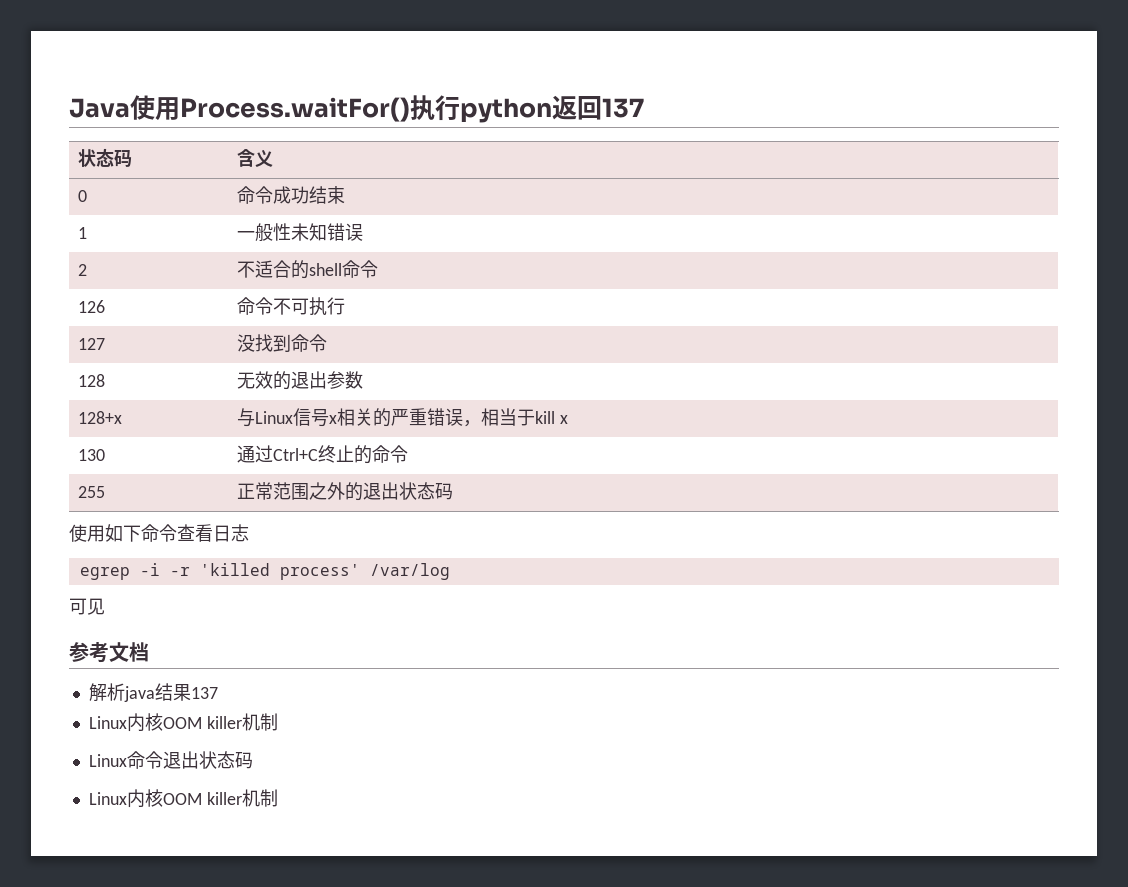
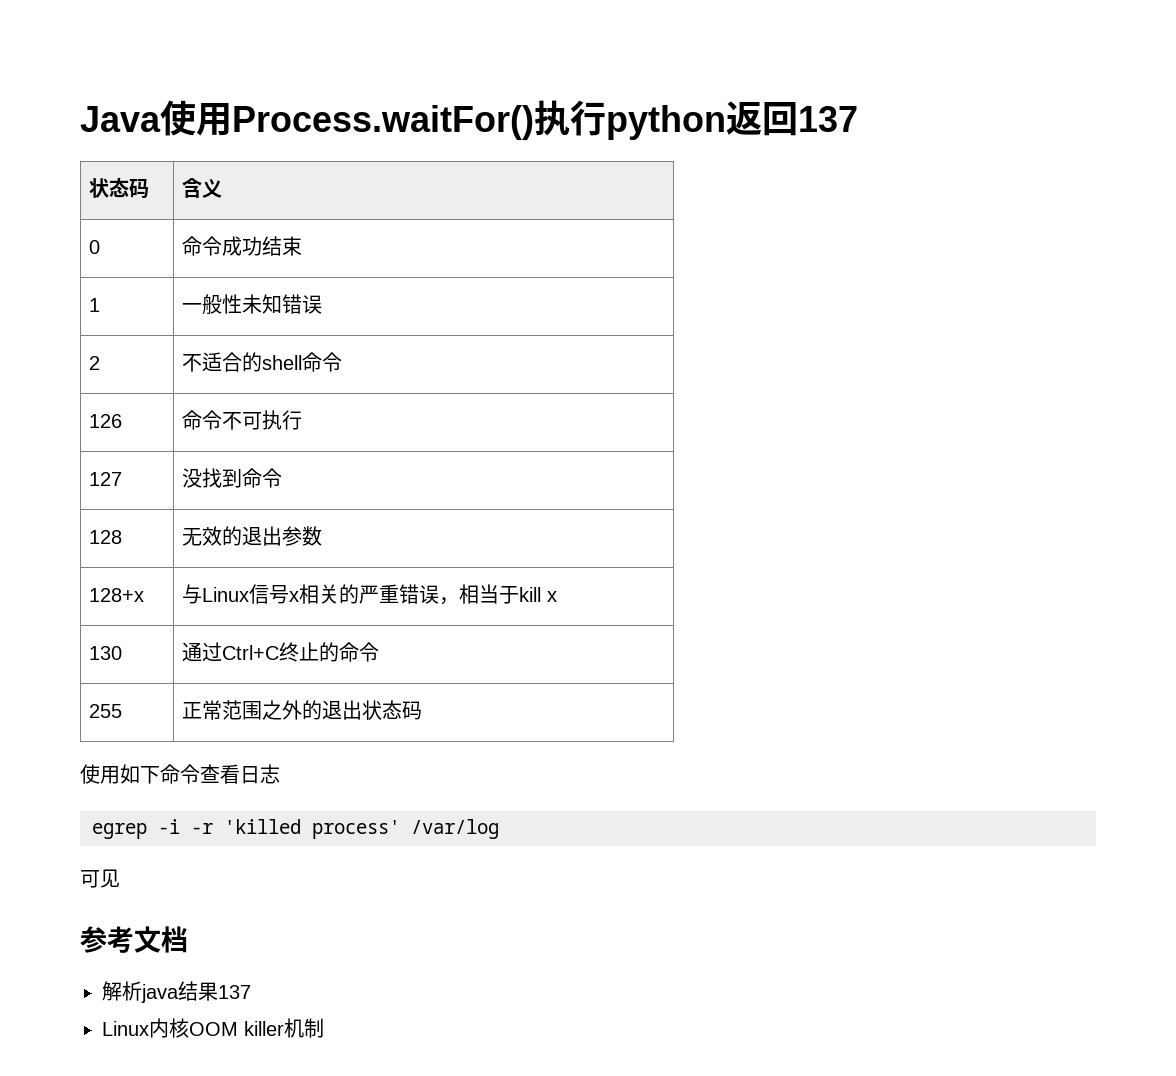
[88,751,253,769] [88,789,278,808] // Linux命令退出状态码 // Linux内核OOM killer机制 -> (324, 1028) none

